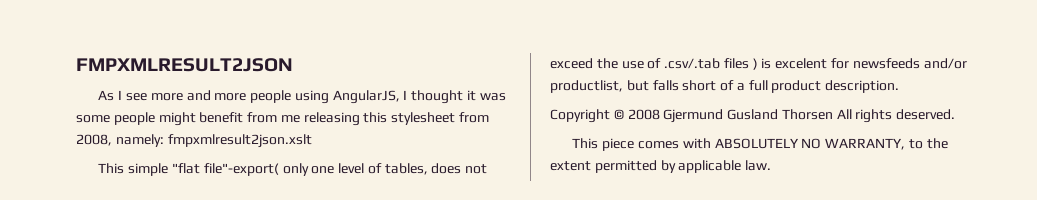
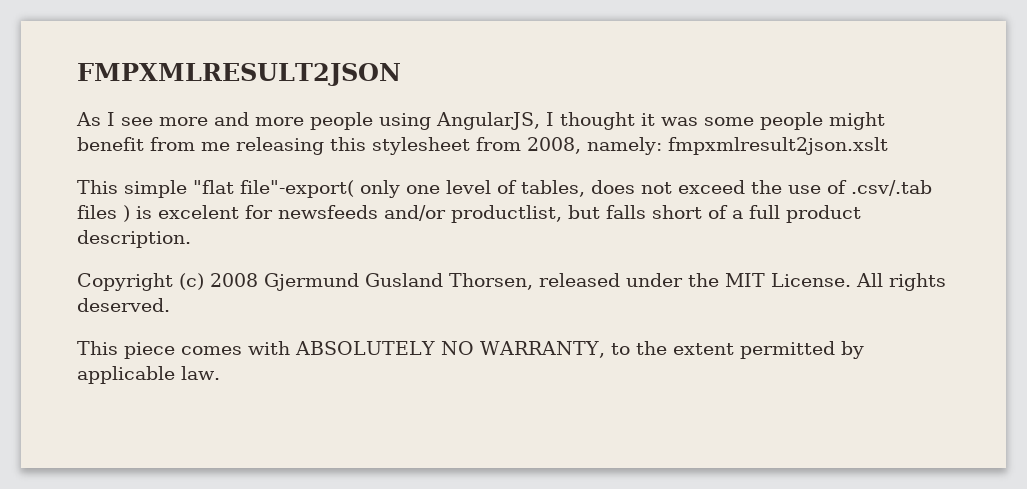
[613,109,624,120] © -> [179,273,204,290] (c)
[781,109,833,120] Thorsen -> [449,273,851,290] Thorsen, released under the MIT License.

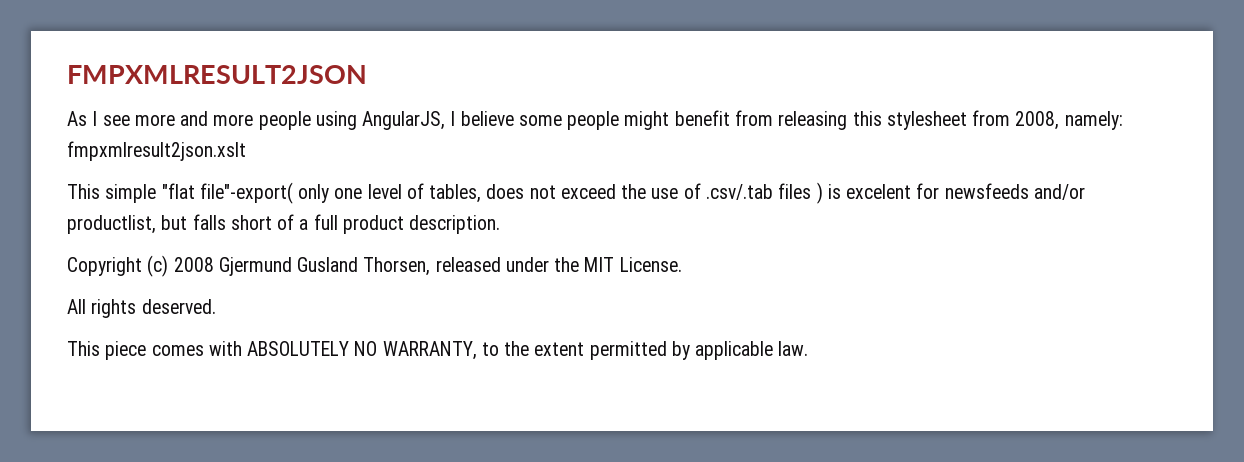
[559,112,698,130] thought it was -> [460,111,514,126] believe
[201,142,230,151] me -> (773, 118) none
(851, 280) none -> (682, 264) //

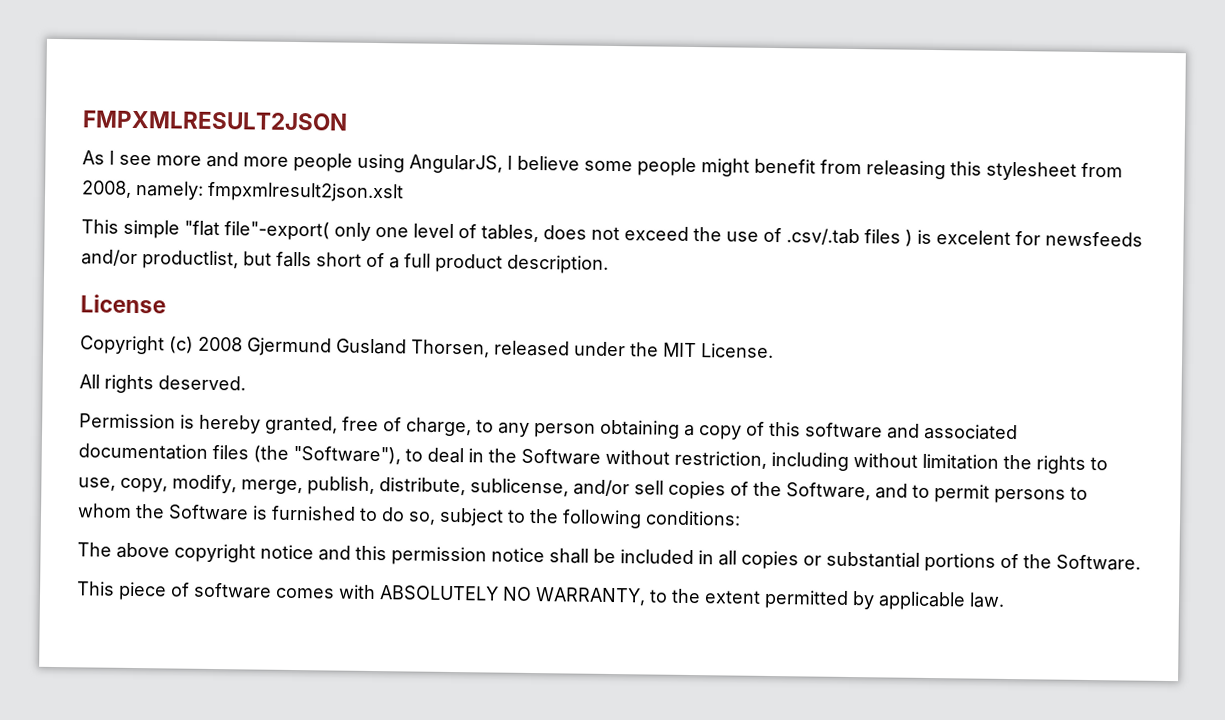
(501, 224) none -> [80,294,166,314] // License
(216, 306) none -> [79,413,1018,441] [78,443,1108,474] [78,474,1088,504] [77,503,741,529] [77,542,1141,572] // Permission is hereby granted, free of charge, to any person obtaining a copy of this software and associated documentation files (the "Software"), to deal in the Software without restriction, including without limitation the rights to use, copy, modify, merge, publish, distribute, sublicense, and/or sell copies of the Software, and to permit persons to whom the Software is furnished to do so, subject to the following conditions: // The above copyright notice and this permission notice shall be included in all copies or substantial portions of the Software.
(147, 350) none -> [170,582,272,599] of software

